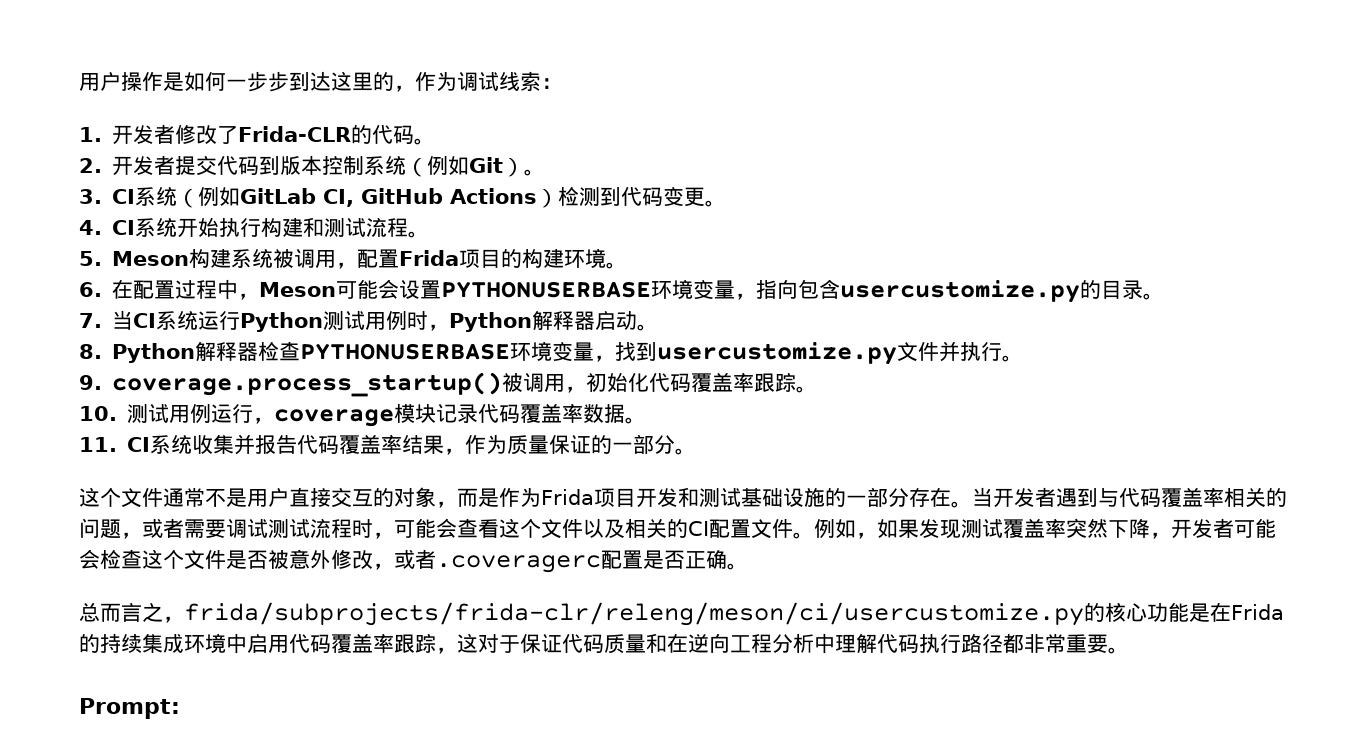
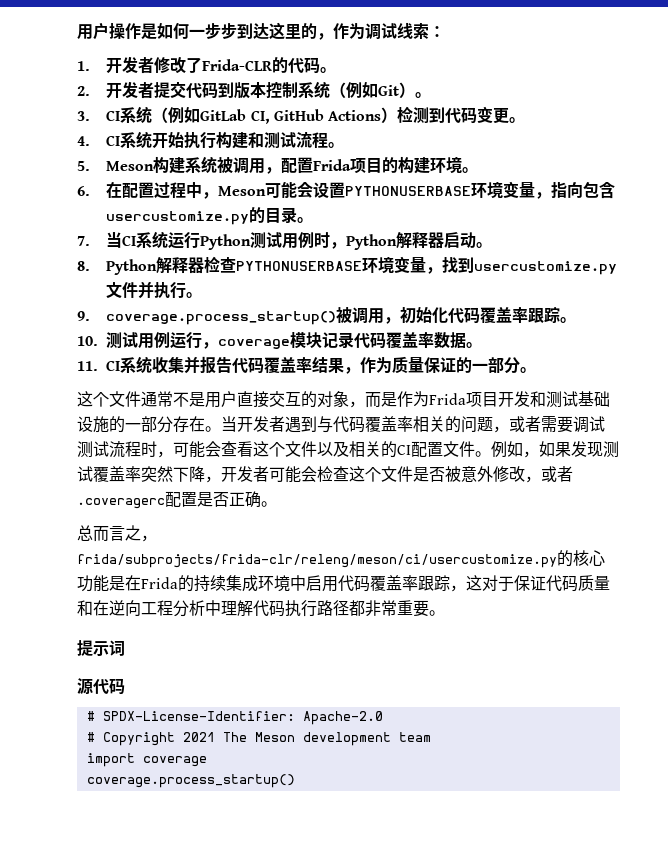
[79,698,180,719] Prompt: -> [77,640,125,656] [77,678,125,695] [86,711,383,725] [86,732,431,746] [86,753,207,767] [86,774,295,788] 提示词 // 源代码 // # SPDX-License-Identifier: Apache-2.0 // # Copyright 2021 The Meson development team // import coverage // coverage.process_startup()

